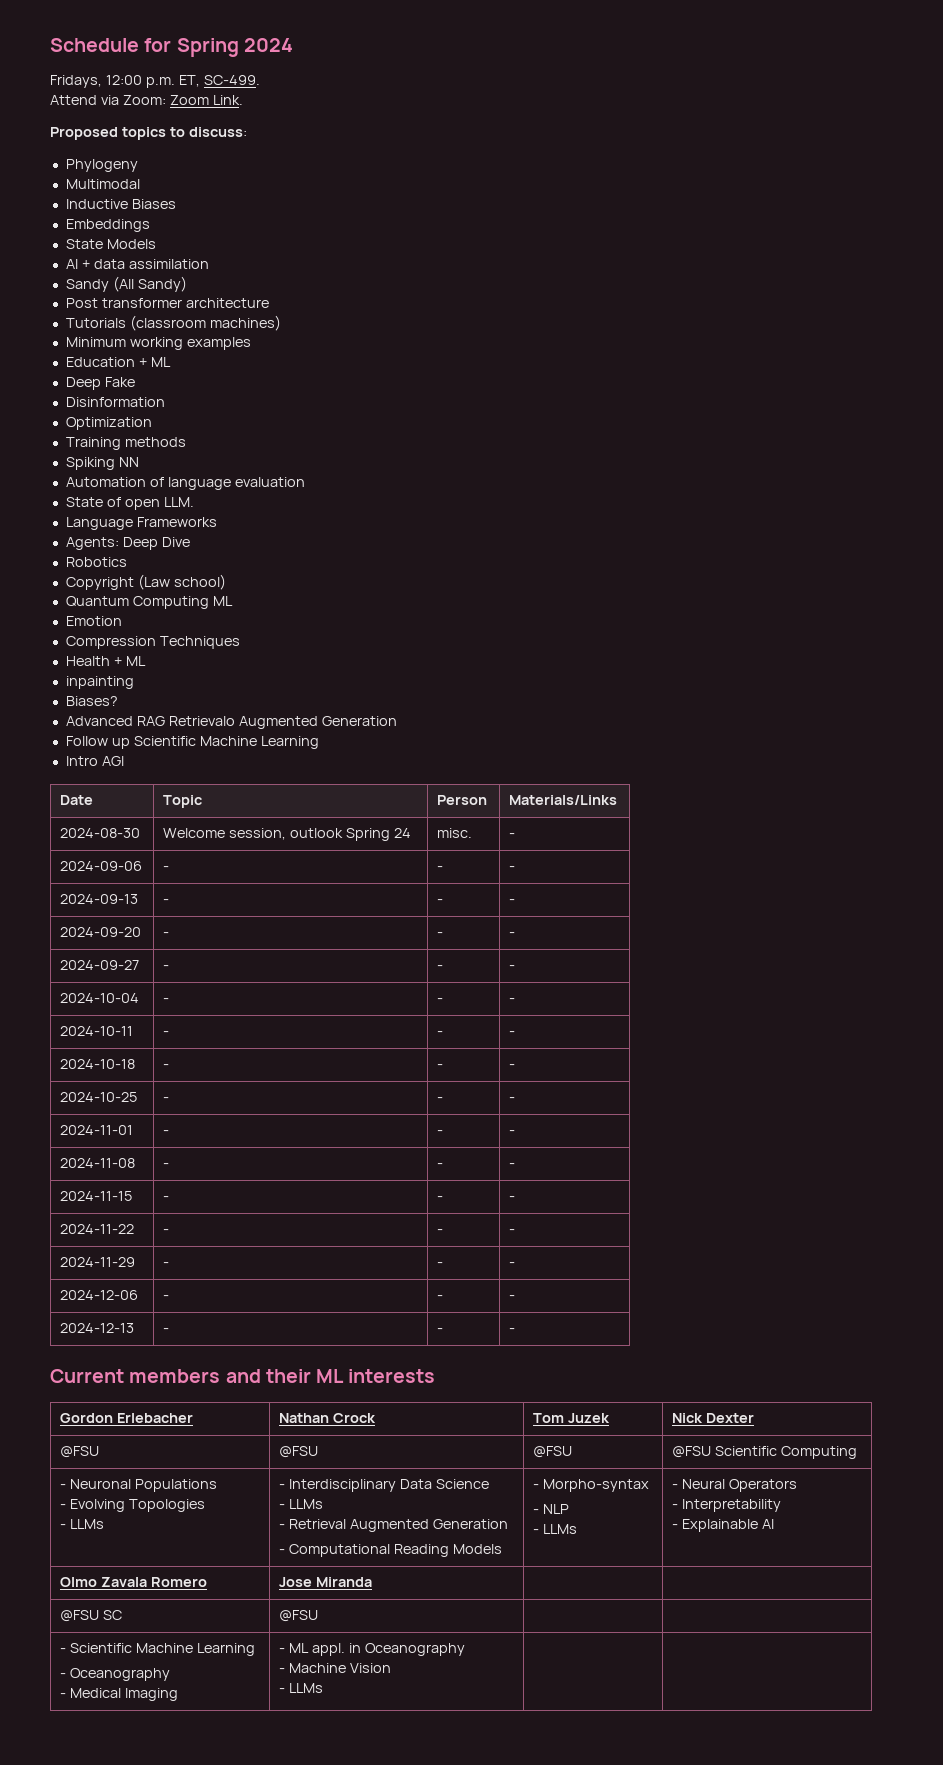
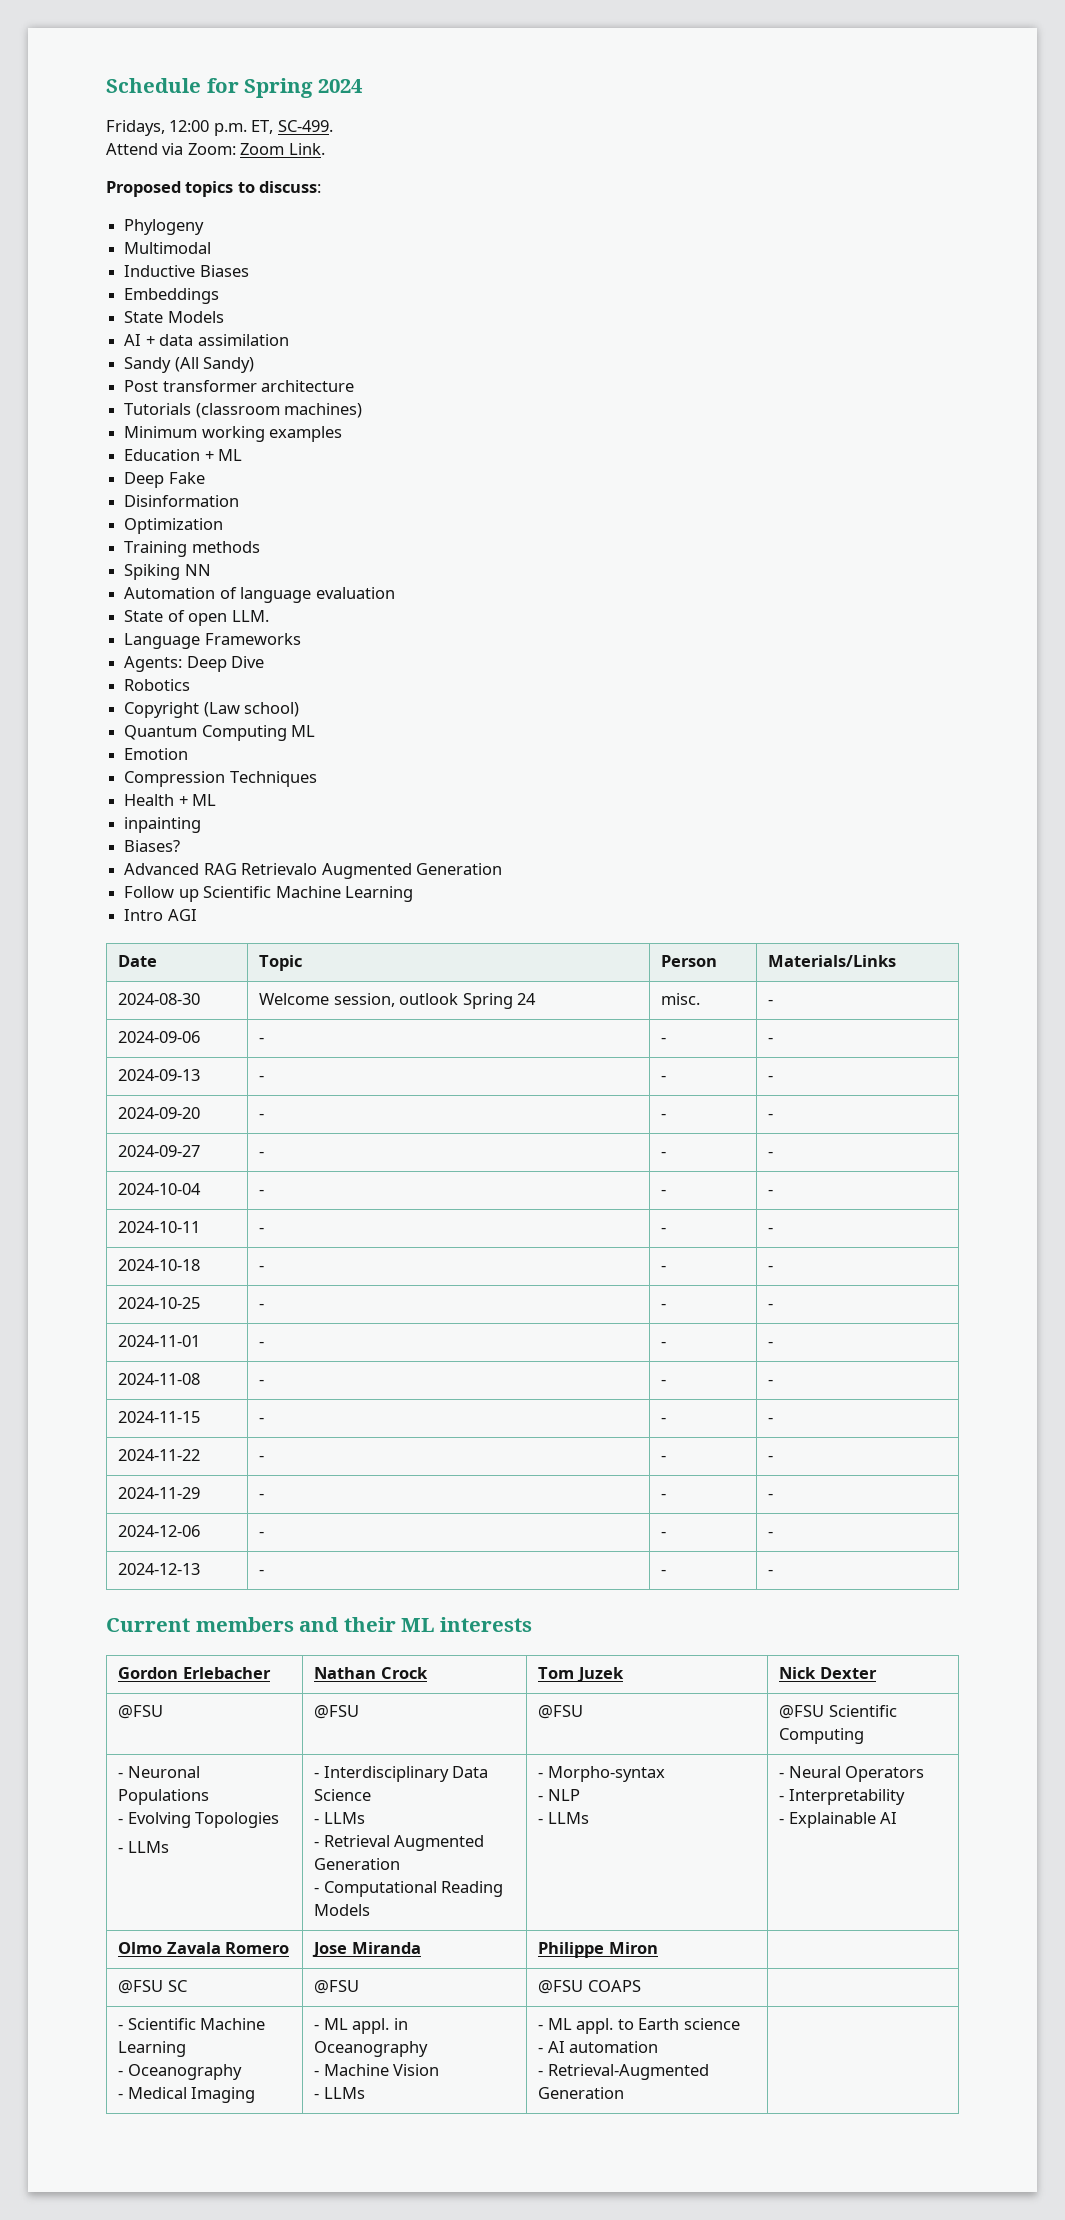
(373, 1582) none -> [538,1942,658,1958] Philippe Miron
(319, 1616) none -> [538,1980,641,1994] @FSU COAPS
(324, 1688) none -> [538,2018,740,2034] [538,2041,659,2053] [538,2064,709,2080] [538,2087,625,2099] - ML appl. to Earth science // - AI automation // - Retrieval-Augmented Generation

